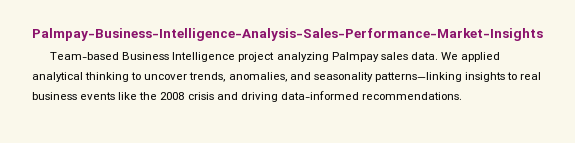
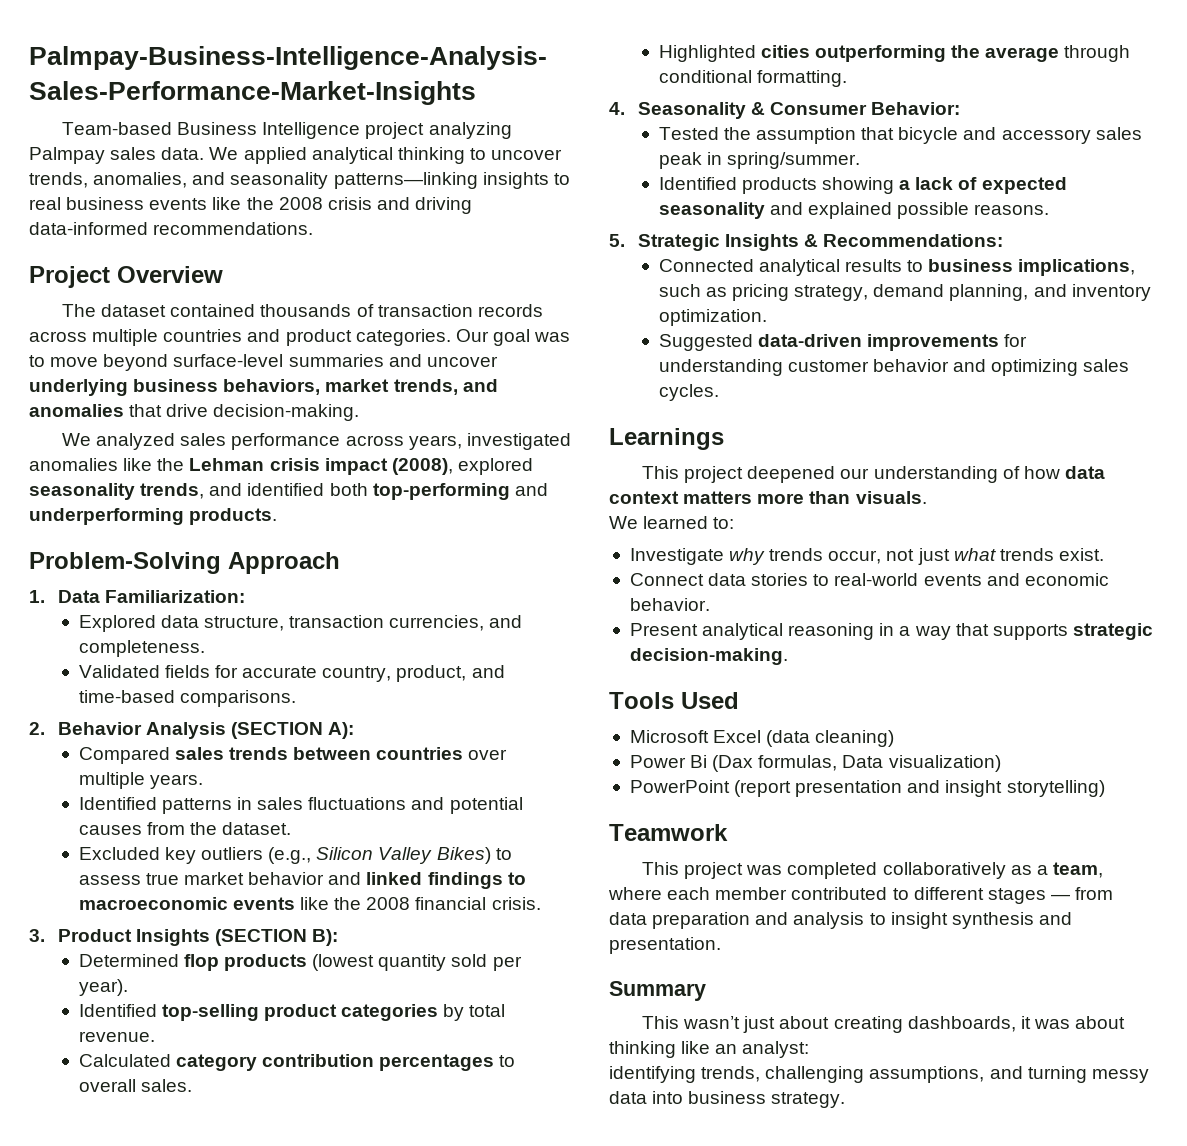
(462, 96) none -> [29,266,223,288] [62,304,543,317] [29,329,571,346] [29,354,498,371] [29,379,498,396] [29,404,360,421] [62,433,571,450] [29,458,533,475] [29,483,548,500] [29,508,278,525] [29,552,340,574] [29,590,245,603] [78,615,523,632] [78,640,205,657] [78,665,505,682] [78,690,296,707] [29,722,355,739] [78,747,508,764] [78,772,203,789] [78,797,523,814] [78,822,292,835] [78,847,512,864] [78,872,526,889] [78,897,541,910] [29,929,339,946] [78,954,522,971] [78,979,128,996] [78,1004,506,1021] [78,1031,155,1042] [78,1054,516,1071] [78,1079,192,1092] [658,45,1131,62] [658,70,847,87] [609,102,961,119] [658,127,1142,144] [658,152,861,169] [658,177,1067,194] [658,202,1050,219] [609,234,1004,251] [658,259,1136,276] [658,284,1151,301] [658,309,767,326] [658,334,1028,351] [658,359,1130,376] [658,384,719,401] [609,428,724,450] [642,466,1105,483] [609,491,927,504] [609,516,735,529] [629,548,1104,565] [629,573,1109,586] [629,598,710,611] [629,623,1153,640] [629,648,788,665] [609,692,739,709] [629,730,895,747] [629,755,1001,772] [629,780,1105,797] [609,824,728,841] [642,862,1103,879] [608,887,1114,904] [609,912,1072,929] [609,937,721,954] [609,981,706,1001] [642,1016,1126,1033] [609,1041,810,1058] [609,1066,1149,1083] [609,1091,846,1108] // Project Overview // The dataset contained thousands of transaction records across multiple countries and product categories. Our goal was to move beyond surface-level summaries and uncover underlying business behaviors, market trends, and anomalies that drive decision-making. // We analyzed sales performance across years, investigated anomalies like the Lehman crisis impact (2008), explored seasonality trends, and identified both top-performing and underperforming products. // Problem-Solving Approach // 1. Data Familiarization: // Explored data structure, transaction currencies, and completeness. // Validated fields for accurate country, product, and time-based comparisons. // 2. Behavior Analysis (SECTION A): // Compared sales trends between countries over multiple years. // Identified patterns in sales fluctuations and potential causes from the dataset. // Excluded key outliers (e.g., Silicon Valley Bikes) to assess true market behavior and linked findings to macroeconomic events like the 2008 financial crisis. // 3. Product Insights (SECTION B): // Determined flop products (lowest quantity sold per year). // Identified top-selling product categories by total revenue. // Calculated category contribution percentages to overall sales. // Highlighted cities outperforming the average through conditional formatting. // 4. Seasonality & Consumer Behavior: // Tested the assumption that bicycle and accessory sales peak in spring/summer. // Identified products showing a lack of expected seasonality and explained possible reasons. // 5. Strategic Insights & Recommendations: // Connected analytical results to business implications, such as pricing strategy, demand planning, and inventory optimization. // Suggested data-driven improvements for understanding customer behavior and optimizing sales cycles. // Learnings // This project deepened our understanding of how data context matters more than visuals. // We learned to: // Investigate why trends occur, not just what trends exist. // Connect data stories to real-world events and economic behavior. // Present analytical reasoning in a way that supports strategic decision-making. // Tools Used // Microsoft Excel (data cleaning) // Power Bi (Dax formulas, Data visualization) // PowerPoint (report presentation and insight storytelling) // Teamwork // This project was completed collaboratively as a team, where each member contributed to different stages — from data preparation and analysis to insight synthesis and presentation. // Summary // This wasn’t just about creating dashboards, it was about thinking like an analyst: // identifying trends, challenging assumptions, and turning messy data into business strategy.

